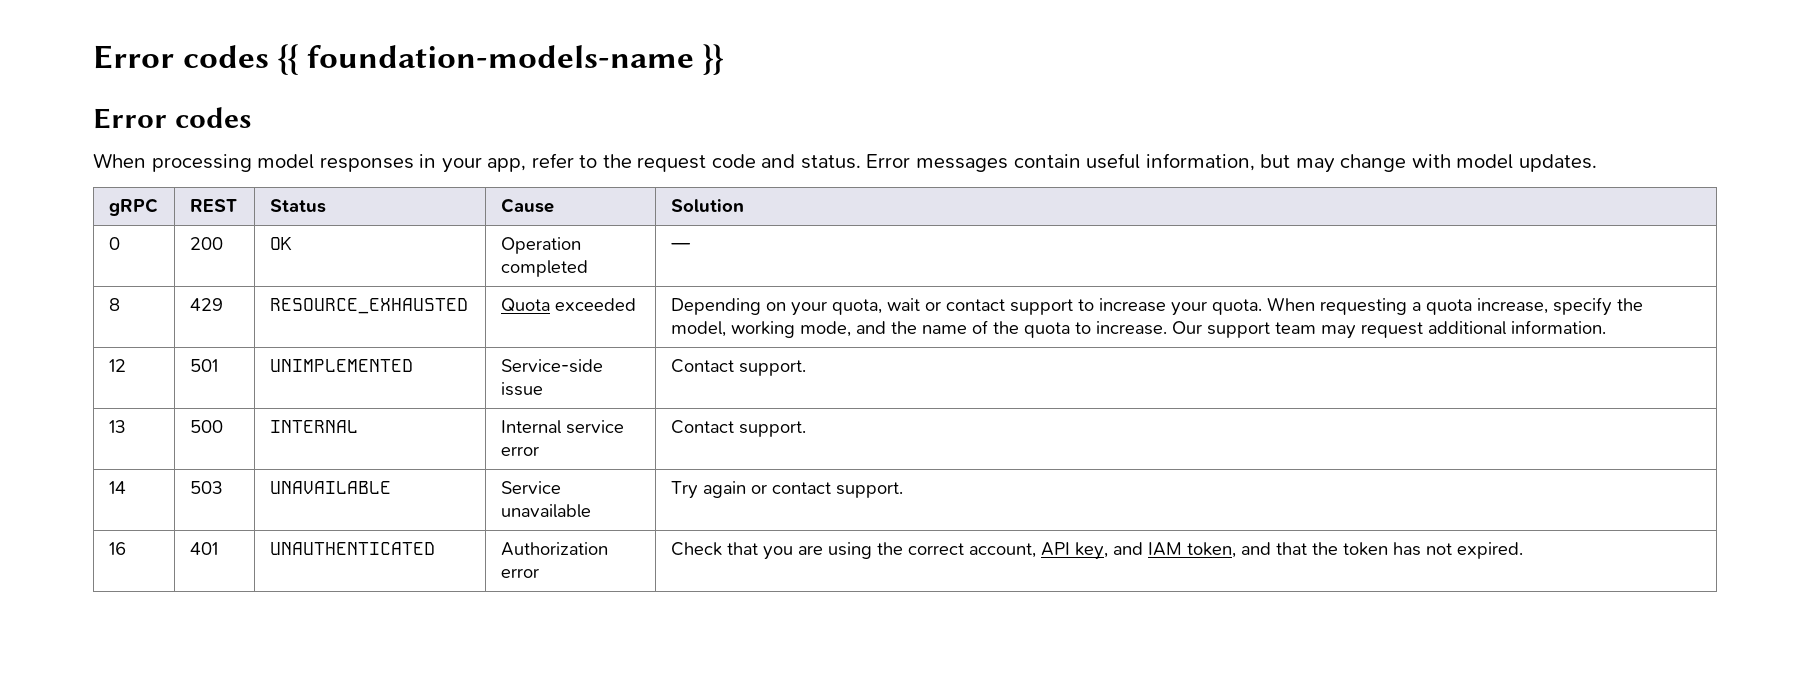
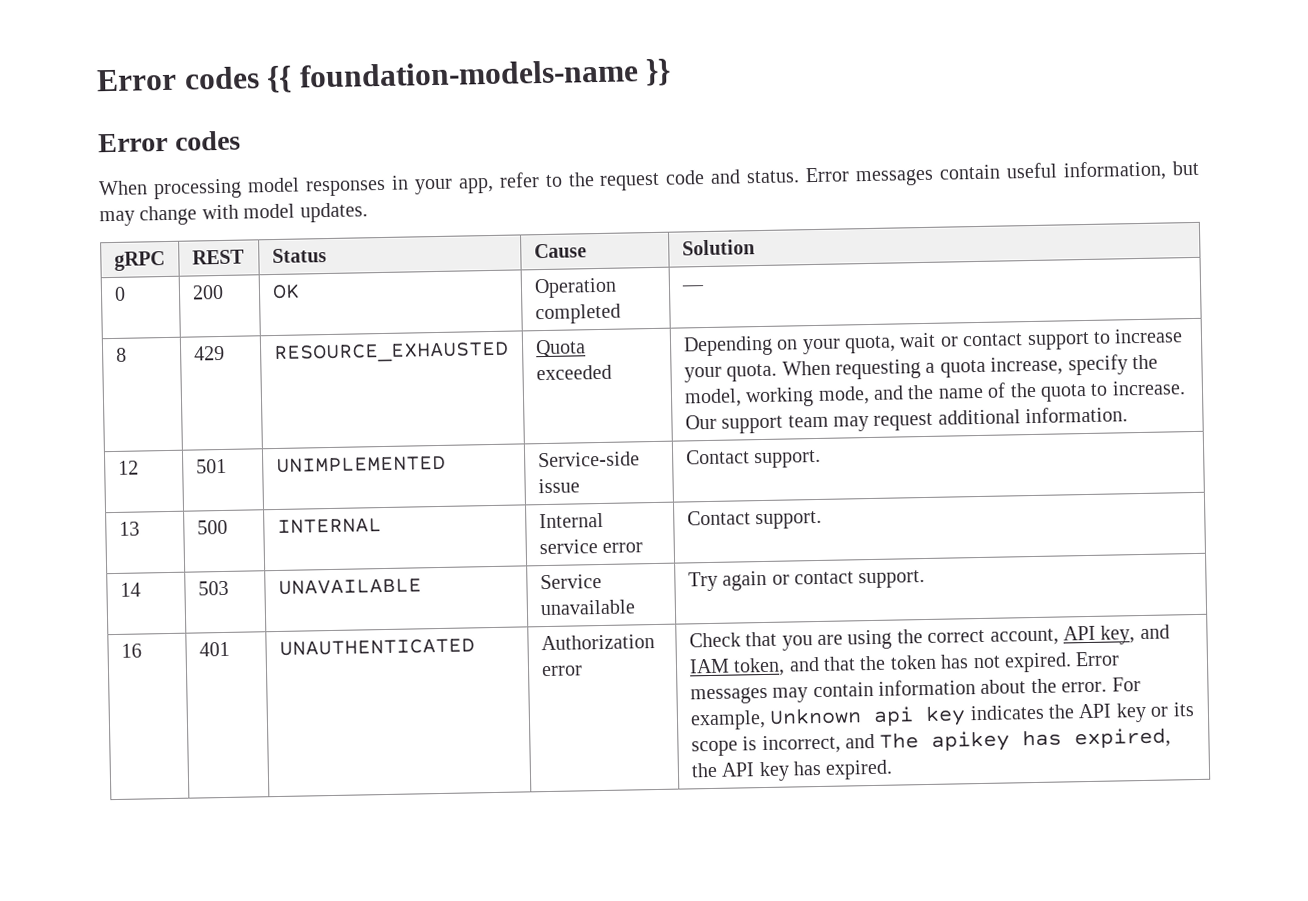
(1523, 550) none -> [1075,651,1121,667] [689,677,1141,705] [689,702,1195,731] [690,727,1172,757] [690,759,894,782] Error messages may contain information about the error. For example, Unknown api key indicates the API key or its scope is incorrect, and The apikey has expired, the API key has expired.

